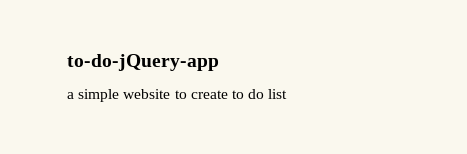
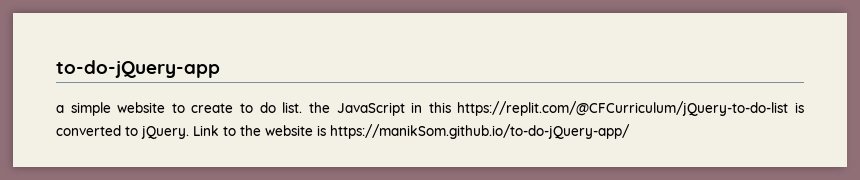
[268,89,288,99] list -> [282,101,805,116] [56,124,630,139] list. the JavaScript in this https://replit.com/@CFCurriculum/jQuery-to-do-list is converted to jQuery. Link to the website is https://manikSom.github.io/to-do-jQuery-app/

